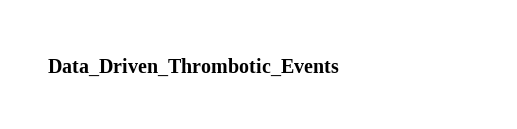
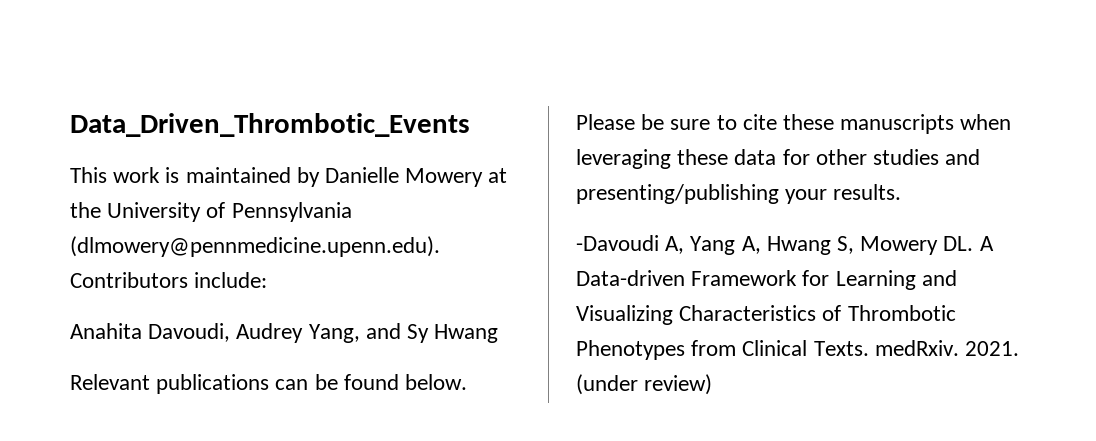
(339, 67) none -> [70,167,508,187] [70,202,352,222] [70,236,440,257] [70,272,268,288] [70,323,499,343] [70,374,468,394] [576,114,1012,134] [576,149,981,169] [576,184,902,204] [576,235,994,255] [576,270,957,290] [576,305,956,325] [576,340,1020,360] [576,374,713,395] // This work is maintained by Danielle Mowery at the University of Pennsylvania (dlmowery@pennmedicine.upenn.edu). Contributors include: // Anahita Davoudi, Audrey Yang, and Sy Hwang // Relevant publications can be found below. Please be sure to cite these manuscripts when leveraging these data for other studies and presenting/publishing your results. // -Davoudi A, Yang A, Hwang S, Mowery DL. A Data-driven Framework for Learning and Visualizing Characteristics of Thrombotic Phenotypes from Clinical Texts. medRxiv. 2021. (under review)

